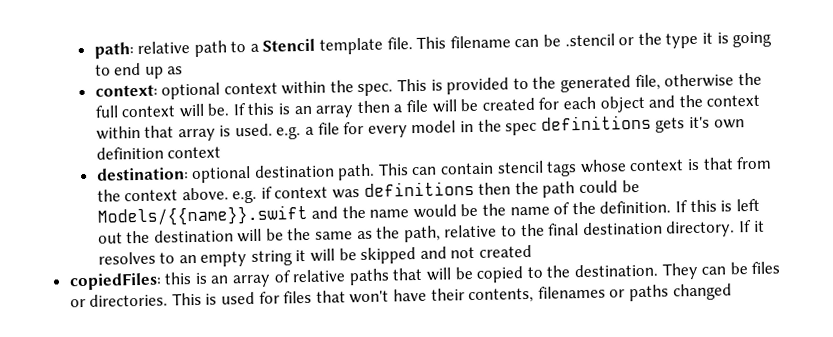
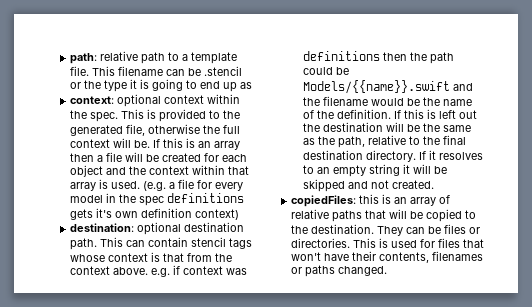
[262,38,316,52] Stencil -> (189, 57) none
[276,126,302,140] e.g. -> [143,181,167,191] (e.g.
[167,146,222,159] context -> [195,209,240,220] context)
[369,209,410,218] name -> [323,96,369,106] filename
[478,244,532,258] created -> [392,180,435,189] created.
[672,283,732,301] changed -> [338,266,388,276] changed.

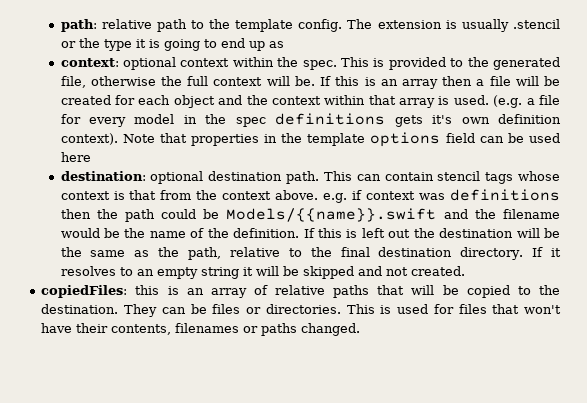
[182,52,238,64] [70,66,202,76] a template file. This filename can be -> [209,19,509,32] the template config. The extension is usually
[195,209,240,220] context) -> [60,132,560,147] [60,152,91,162] context). Note that properties in the template options field can be used here

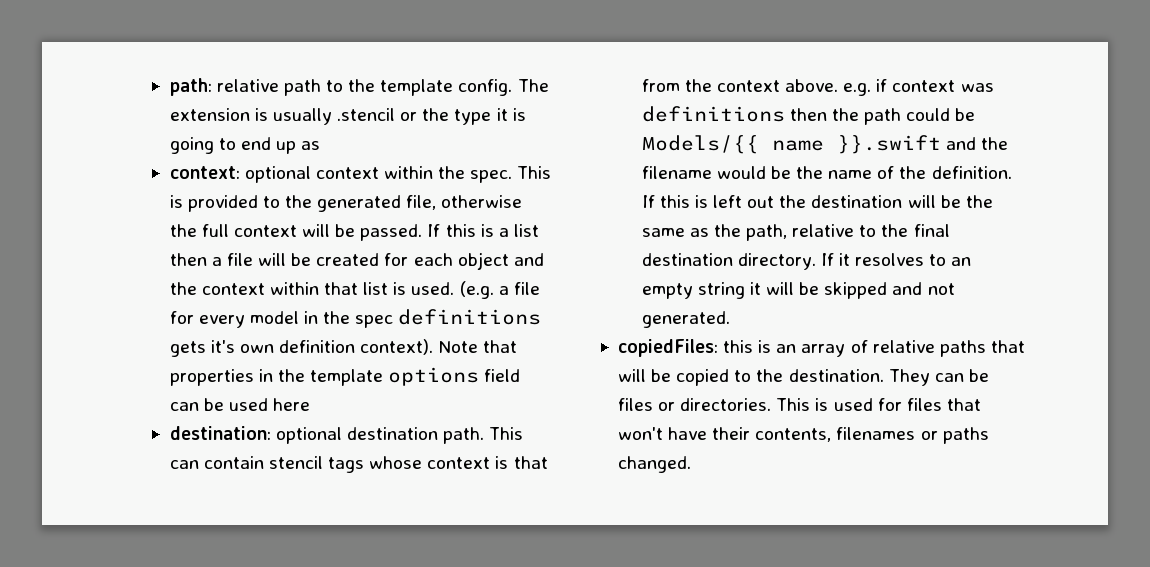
[294,76,438,89] be. If this is an array -> [335,224,539,241] be passed. If this is a list
[399,98,436,108] array -> [363,282,389,295] list
[226,208,437,222] Models/{{name}}.swift -> [641,135,941,154] Models/{{ name }}.swift
[410,266,465,276] created. -> [641,311,730,328] generated.

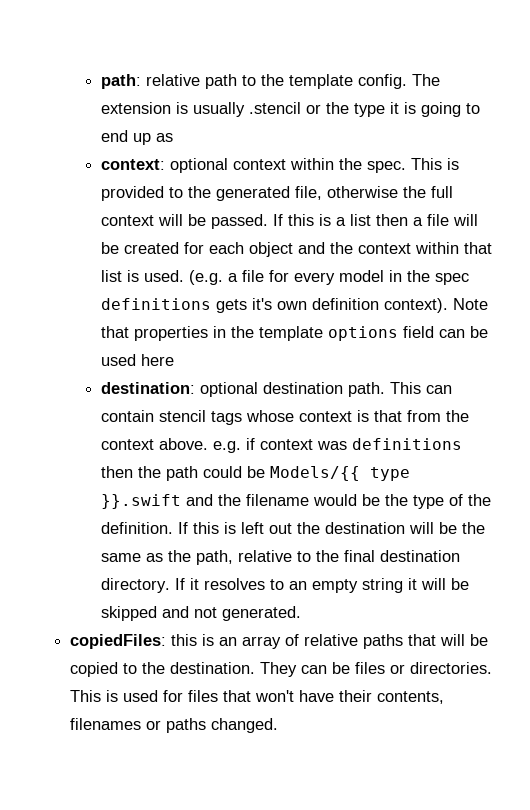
[771,140,824,151] name -> [370,467,411,481] type
[828,170,873,179] name -> [413,495,445,509] type

